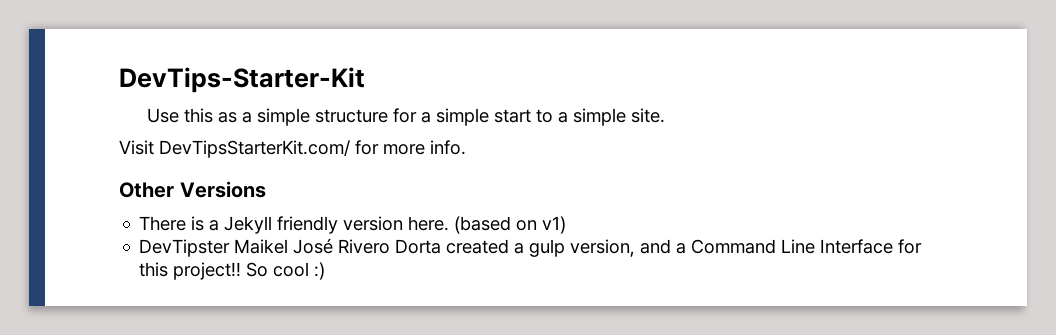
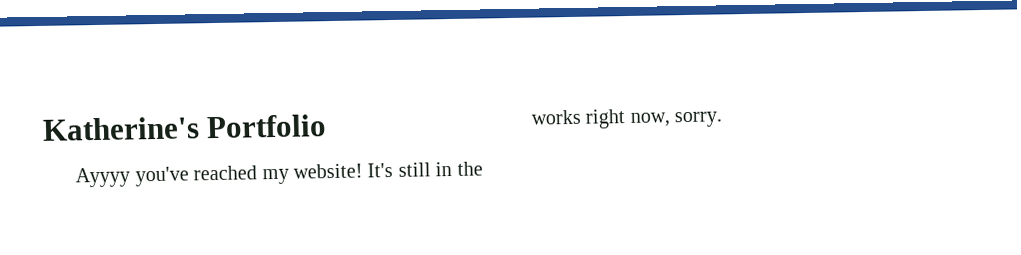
[119,67,365,93] [147,108,666,126] [119,140,466,158] [119,181,266,198] [139,216,567,234] [139,238,923,257] [139,262,326,280] DevTips-Starter-Kit // Use this as a simple structure for a simple start to a simple site. // Visit DevTipsStarterKit.com/ for more info. // Other Versions // There is a Jekyll friendly version here. (based on v1) // DevTipster Maikel José Rivero Dorta created a gulp version, and a Command Line Interface for this project!! So cool :) -> [42,114,328,141] [75,161,483,188] [531,109,724,129] Katherine's Portfolio // Ayyyy you've reached my website! It's still in the works right now, sorry.

